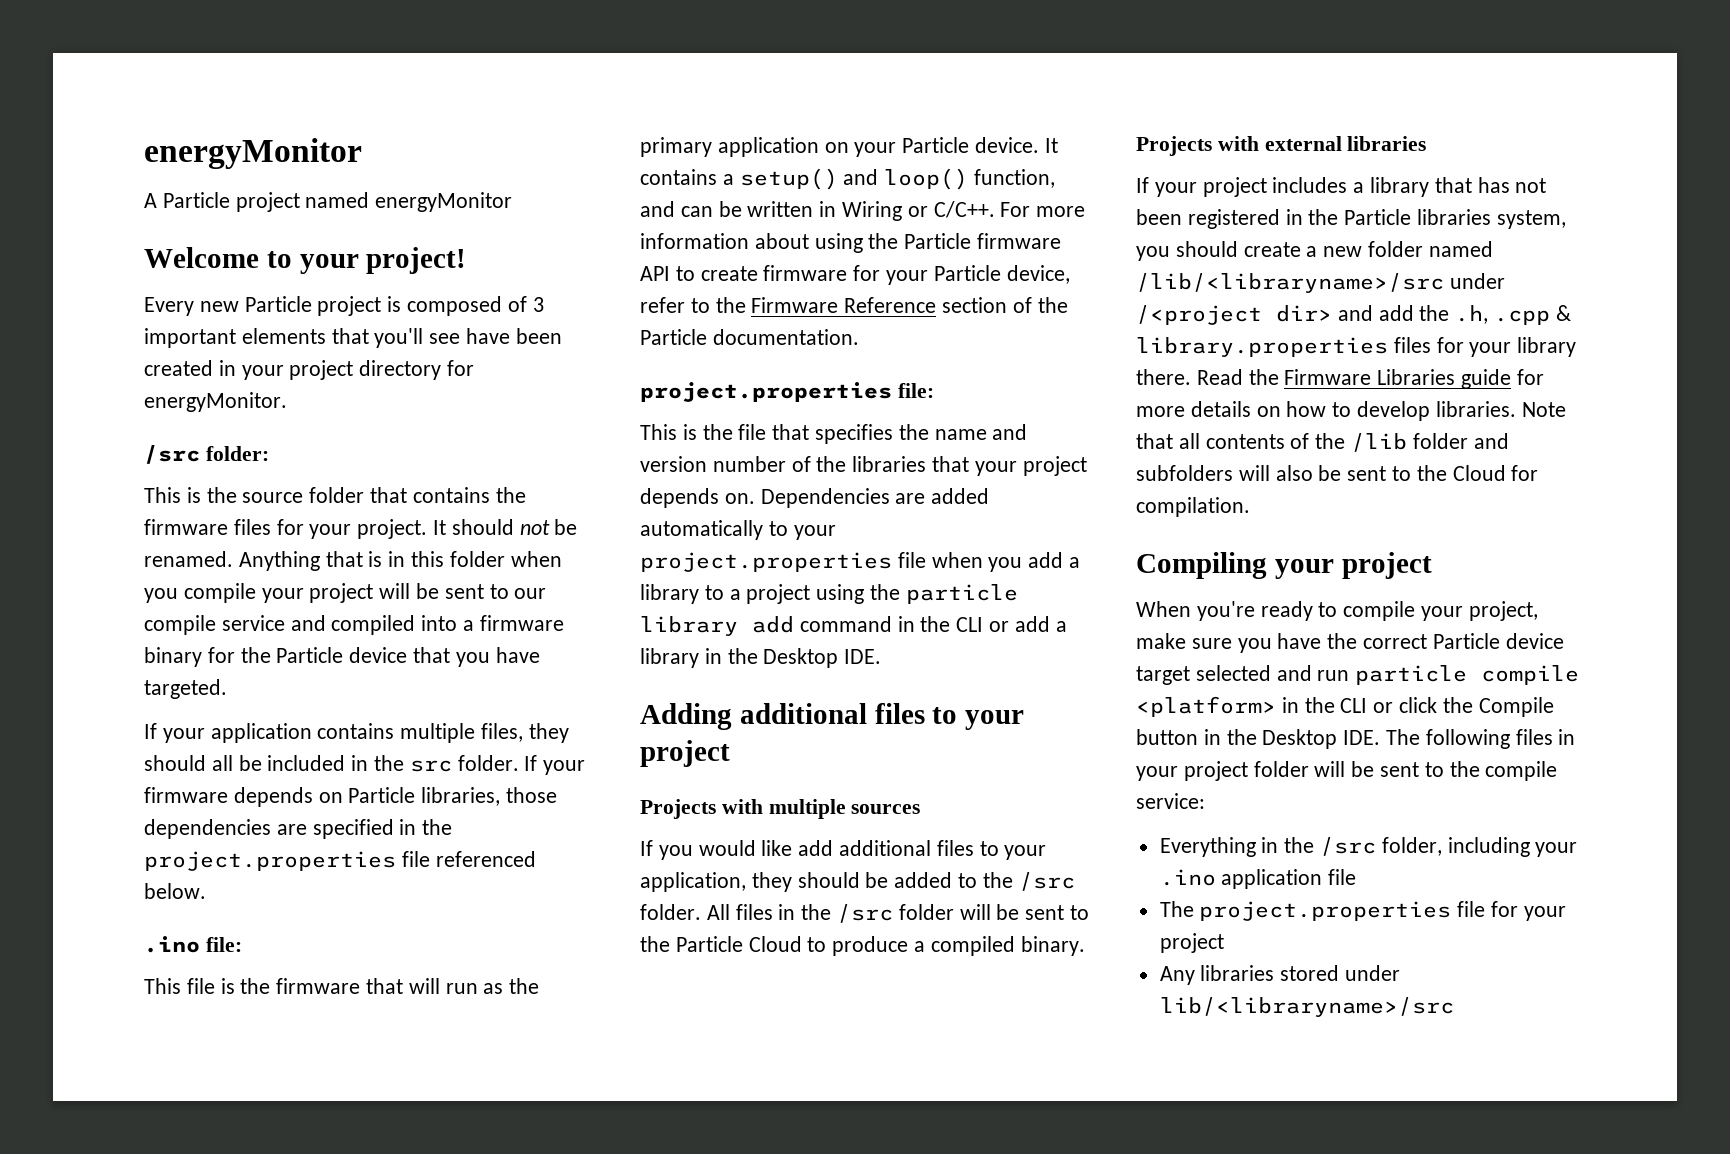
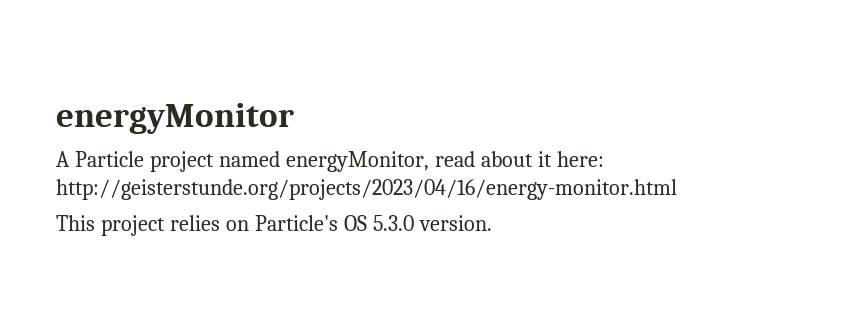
[375,192,513,212] [144,247,467,274] [144,296,544,316] [144,328,562,348] [144,360,475,380] [144,392,287,412] [144,445,269,464] [144,487,526,503] [144,519,578,539] [144,551,562,571] [144,583,547,603] [144,615,564,635] [144,647,540,667] [144,679,227,699] [144,723,569,743] [144,755,586,775] [144,787,558,807] [144,819,453,839] [144,851,536,871] [144,883,206,899] [144,936,242,953] [144,978,540,994] [640,137,1058,157] [640,168,1056,190] [640,201,1086,221] [640,233,1062,253] [640,265,1070,285] [640,297,1068,313] [640,329,859,345] [640,382,934,402] [640,424,1028,444] [640,456,1087,476] [640,488,990,508] [640,520,836,540] [640,552,1081,572] [640,584,1018,604] [640,616,1067,636] [640,648,882,668] [640,703,1025,730] [640,740,730,767] [640,799,921,819] [640,840,1047,860] [640,872,1075,892] [640,904,1090,923] [640,936,1085,956] [1136,136,1427,156] [1136,177,1547,197] [1136,209,1566,229] [1136,241,1493,261] [1136,273,1505,293] [1136,305,1571,325] [1136,337,1577,357] [1136,369,1544,389] [1136,401,1566,421] [1136,433,1509,452] [1136,465,1539,481] [1136,497,1250,517] [1136,552,1432,579] [1136,601,1538,621] [1136,633,1564,653] [1136,665,1580,685] [1136,696,1554,717] [1136,729,1576,749] [1136,761,1558,781] [1136,793,1205,809] [1159,837,1578,857] [1159,869,1357,889] [1159,901,1566,921] [1159,933,1224,953] [1159,965,1401,985] [1159,997,1454,1017] energyMonitor // Welcome to your project! // Every new Particle project is composed of 3 important elements that you'll see have been created in your project directory for energyMonitor. // /src folder: // This is the source folder that contains the firmware files for your project. It should not be renamed. Anything that is in this folder when you compile your project will be sent to our compile service and compiled into a firmware binary for the Particle device that you have targeted. // If your application contains multiple files, they should all be included in the src folder. If your firmware depends on Particle libraries, those dependencies are specified in the project.properties file referenced below. // .ino file: // This file is the firmware that will run as the primary application on your Particle device. It contains a setup() and loop() function, and can be written in Wiring or C/C++. For more information about using the Particle firmware API to create firmware for your Particle device, refer to the Firmware Reference section of the Particle documentation. // project.properties file: // This is the file that specifies the name and version number of the libraries that your project depends on. Dependencies are added automatically to your project.properties file when you add a library to a project using the particle library add command in the CLI or add a library in the Desktop IDE. // Adding additional files to your project // Projects with multiple sources // If you would like add additional files to your application, they should be added to the /src folder. All files in the /src folder will be sent to the Particle Cloud to produce a compiled binary. // Projects with external libraries // If your project includes a library that has not been registered in the Particle libraries system, you should create a new folder named /lib/<libraryname>/src under /<project dir> and add the .h, .cpp & library.properties files for your library there. Read the Firmware Libraries guide for more details on how to develop libraries. Note that all contents of the /lib folder and subfolders will also be sent to the Cloud for compilation. // Compiling your project // When you're ready to compile your project, make sure you have the correct Particle device target selected and run particle compile <platform> in the CLI or click the Compile button in the Desktop IDE. The following files in your project folder will be sent to the compile service: // Everything in the /src folder, including your .ino application file // The project.properties file for your project // Any libraries stored under lib/<libraryname>/src -> [285,151,604,172] [56,179,677,200] [56,215,492,236] energyMonitor, read about it here: http://geisterstunde.org/projects/2023/04/16/energy-monitor.html // This project relies on Particle's OS 5.3.0 version.

